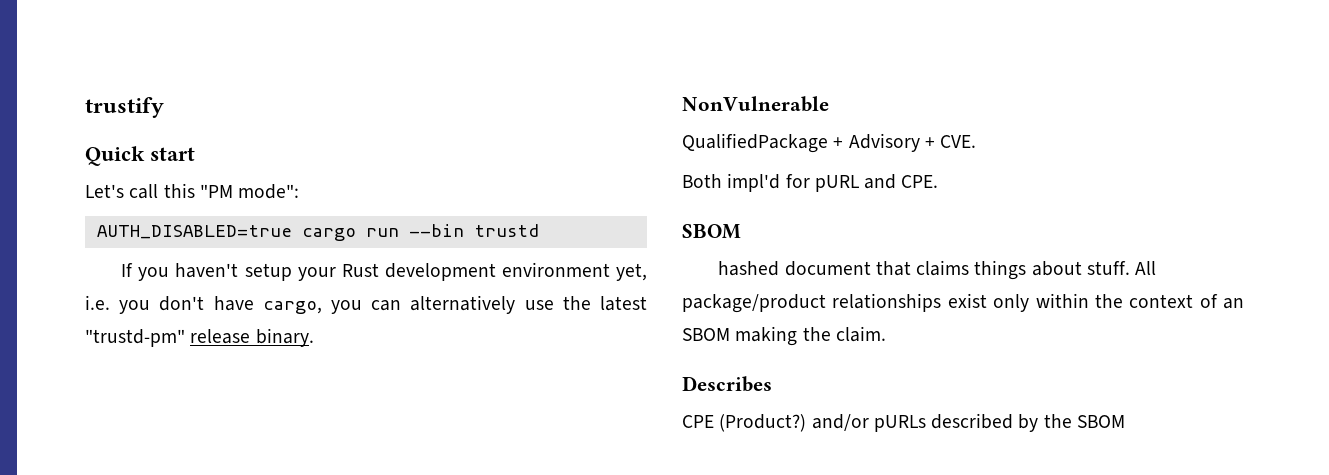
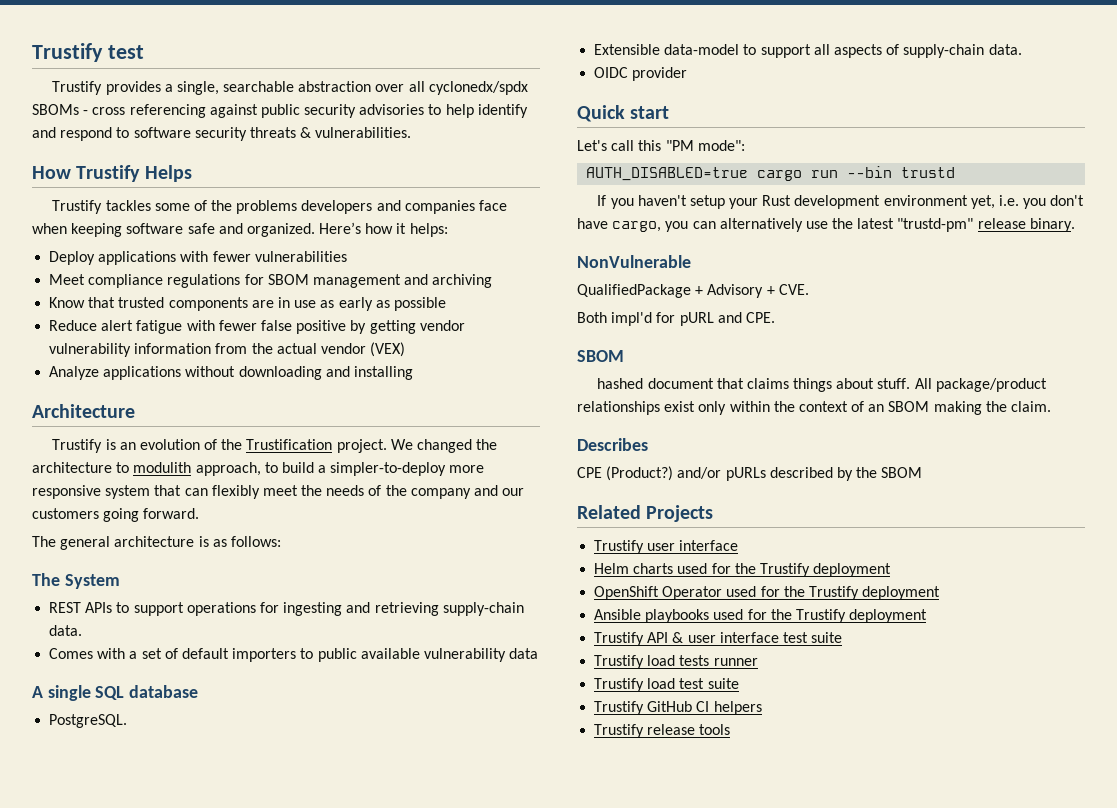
[85,97,164,118] trustify -> [32,43,144,62] [52,81,528,95] [32,104,528,118] [32,127,412,141] [32,165,192,182] [52,200,508,214] [32,222,448,237] [49,251,347,265] [49,274,493,288] [49,297,446,311] [49,320,465,334] [49,342,406,357] [49,366,413,380] [32,404,135,418] [52,439,498,453] [32,462,485,476] [32,485,525,499] [32,508,200,522] [32,536,281,550] [32,573,120,589] [49,602,524,616] [49,625,83,636] [49,648,539,662] [32,685,199,701] [49,714,128,728] [594,44,1022,58] [594,67,688,81] Trustify test // Trustify provides a single, searchable abstraction over all cyclonedx/spdx SBOMs - cross referencing against public security advisories to help identify and respond to software security threats & vulnerabilities. // How Trustify Helps // Trustify tackles some of the problems developers and companies face when keeping software safe and organized. Here’s how it helps: // Deploy applications with fewer vulnerabilities // Meet compliance regulations for SBOM management and archiving // Know that trusted components are in use as early as possible // Reduce alert fatigue with fewer false positive by getting vendor vulnerability information from the actual vendor (VEX) // Analyze applications without downloading and installing // Architecture // Trustify is an evolution of the Trustification project. We changed the architecture to modulith approach, to build a simpler-to-deploy more responsive system that can flexibly meet the needs of the company and our customers going forward. // The general architecture is as follows: // The System // REST APIs to support operations for ingesting and retrieving supply-chain data. // Comes with a set of default importers to public available vulnerability data // A single SQL database // PostgreSQL. // Extensible data-model to support all aspects of supply-chain data. // OIDC provider
(1125, 421) none -> [577,505,714,522] [594,540,739,554] [594,563,892,577] [594,586,941,600] [594,609,928,623] [594,632,843,646] [594,655,758,669] [594,678,739,692] [594,701,762,715] [594,724,731,738] // Related Projects // Trustify user interface // Helm charts used for the Trustify deployment // OpenShift Operator used for the Trustify deployment // Ansible playbooks used for the Trustify deployment // Trustify API & user interface test suite // Trustify load tests runner // Trustify load test suite // Trustify GitHub CI helpers // Trustify release tools

